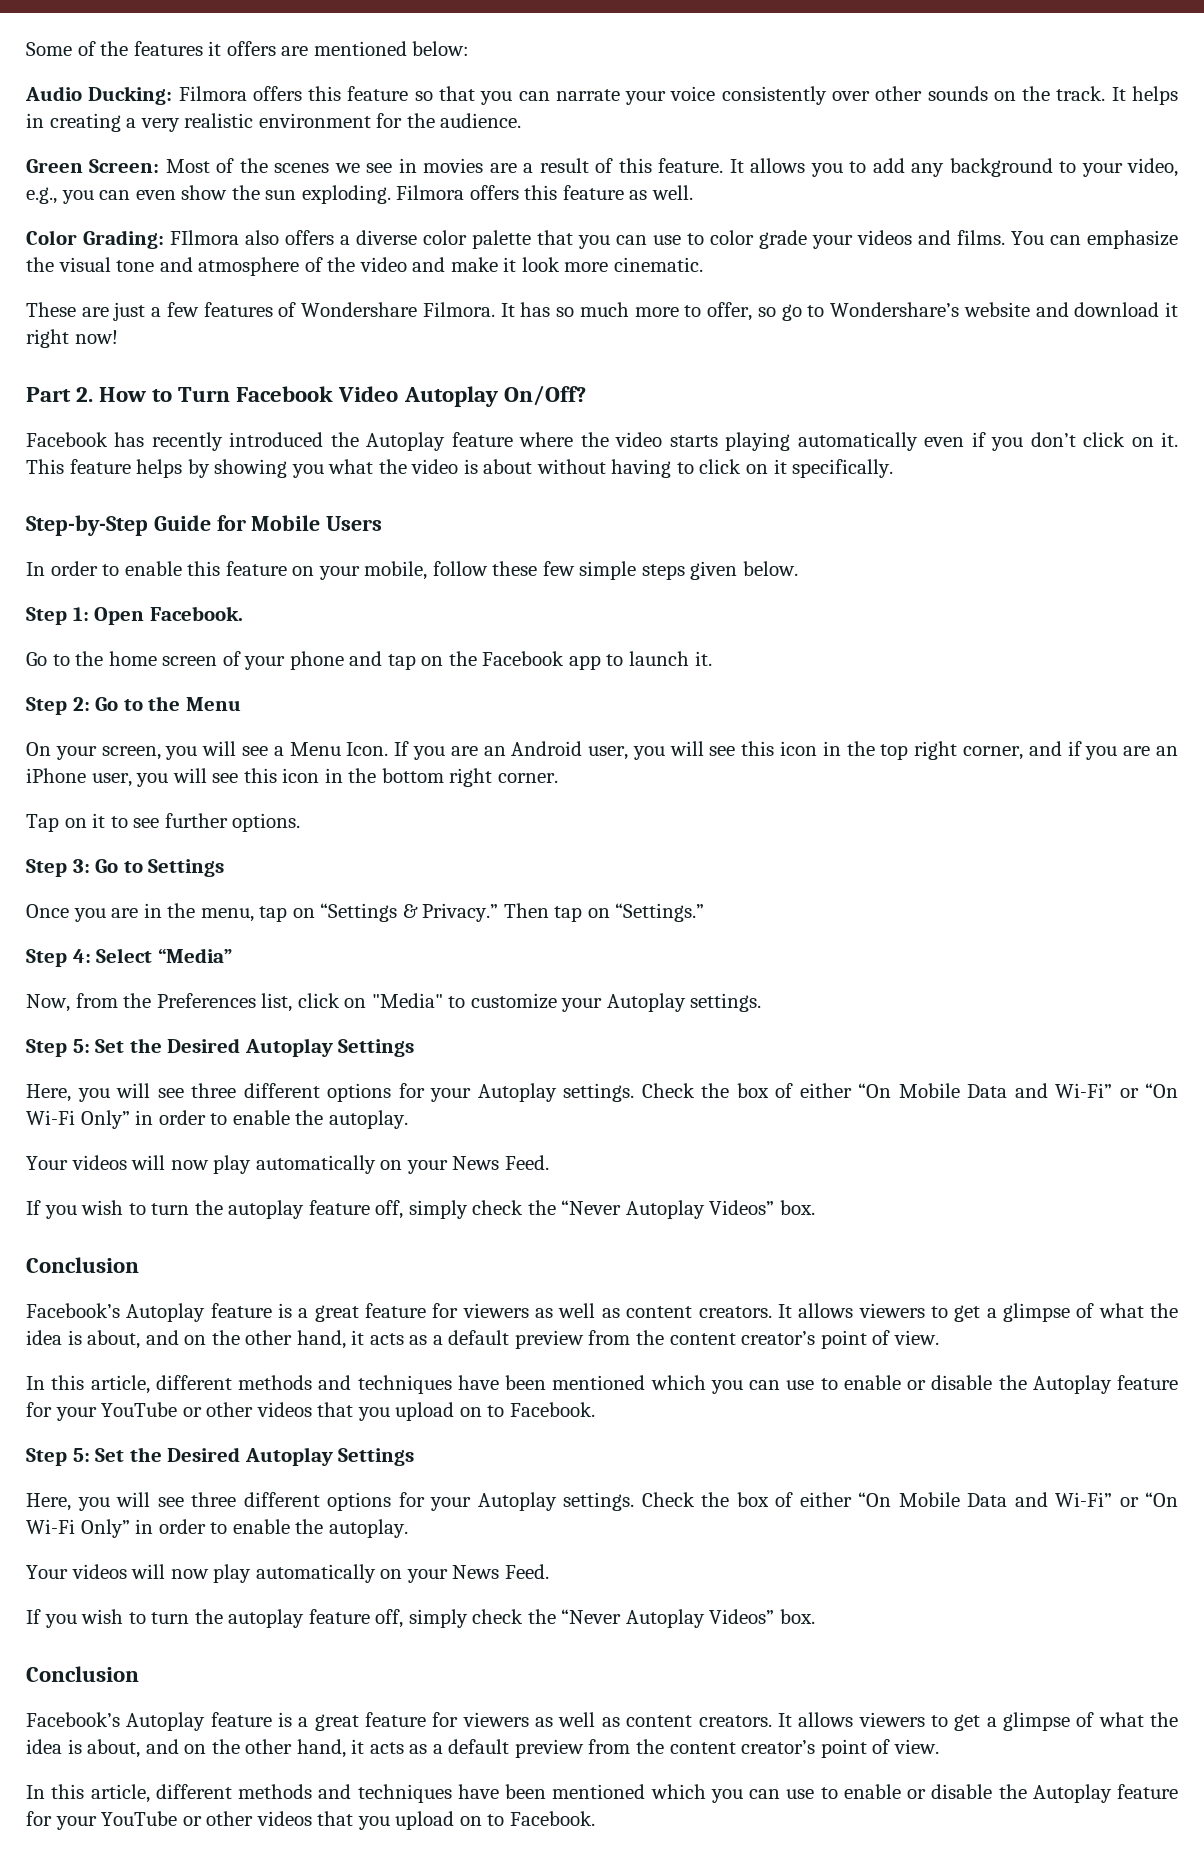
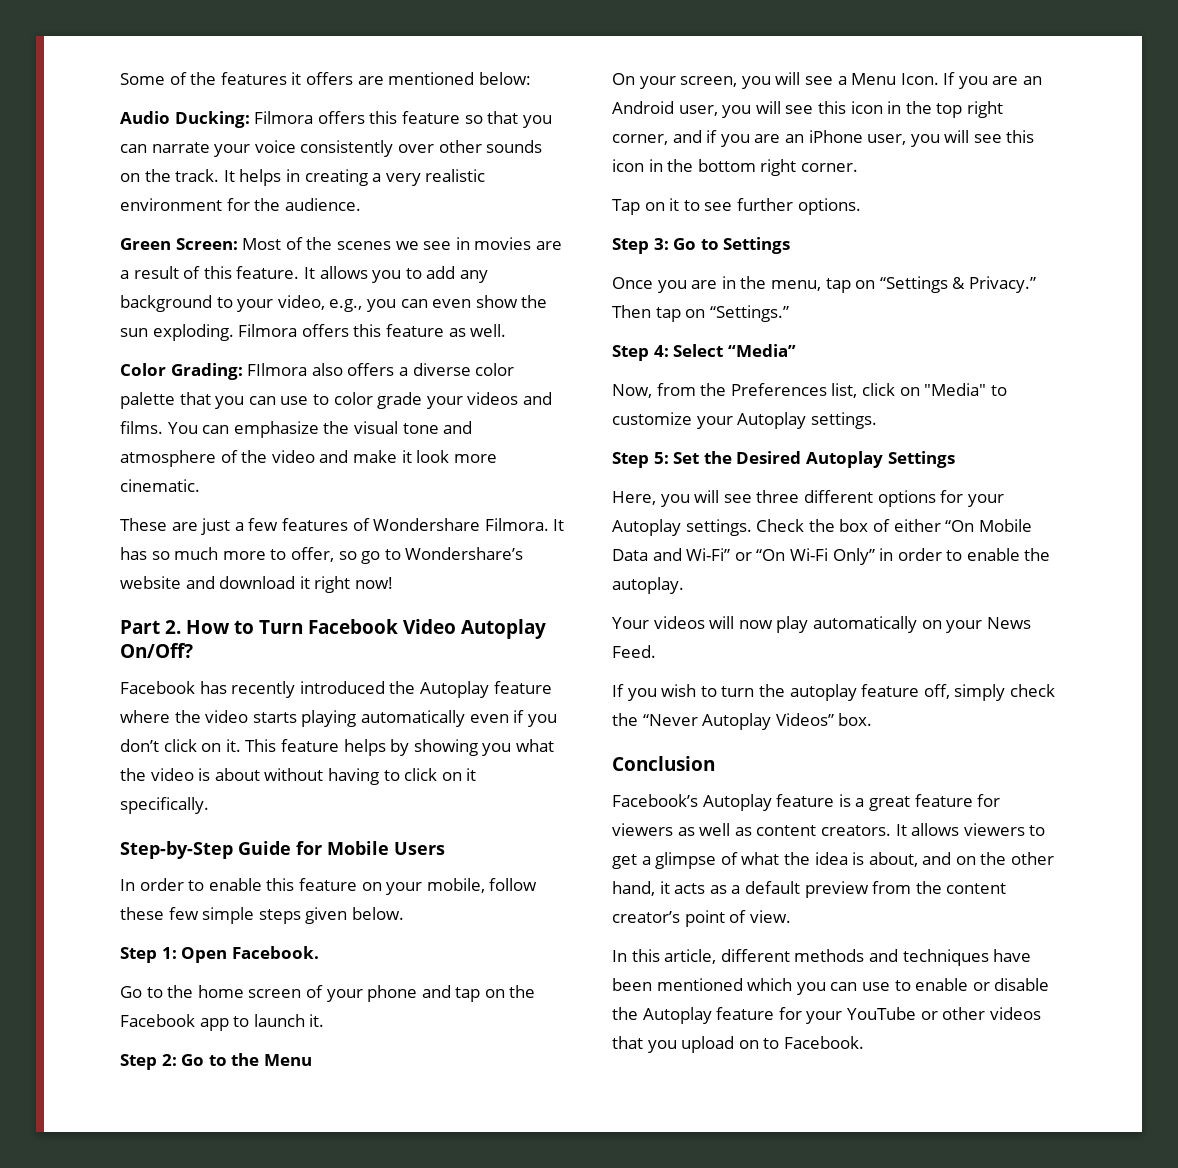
[26,1447,415,1466] [26,1492,1178,1511] [26,1519,408,1538] [26,1564,549,1583] [26,1609,816,1628] [26,1666,139,1682] [26,1712,1178,1731] [26,1739,939,1758] [26,1784,1178,1803] [26,1811,595,1830] // Step 5: Set the Desired Autoplay Settings // Here, you will see three different options for your Autoplay settings. Check the box of either “On Mobile Data and Wi-Fi” or “On Wi-Fi Only” in order to enable the autoplay. // Your videos will now play automatically on your News Feed. // If you wish to turn the autoplay feature off, simply check the “Never Autoplay Videos” box. // Conclusion // Facebook’s Autoplay feature is a great feature for viewers as well as content creators. It allows viewers to get a glimpse of what the idea is about, and on the other hand, it acts as a default preview from the content creator’s point of view. // In this article, different methods and techniques have been mentioned which you can use to enable or disable the Autoplay feature for your YouTube or other videos that you upload on to Facebook. -> (864, 1042) none

